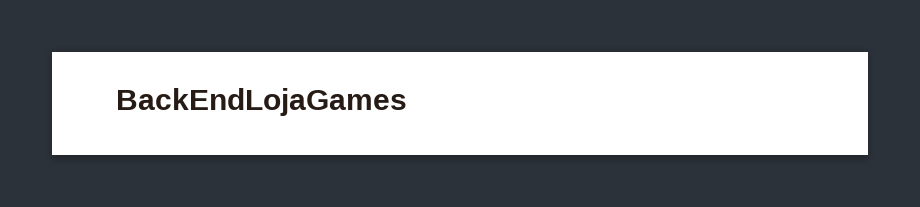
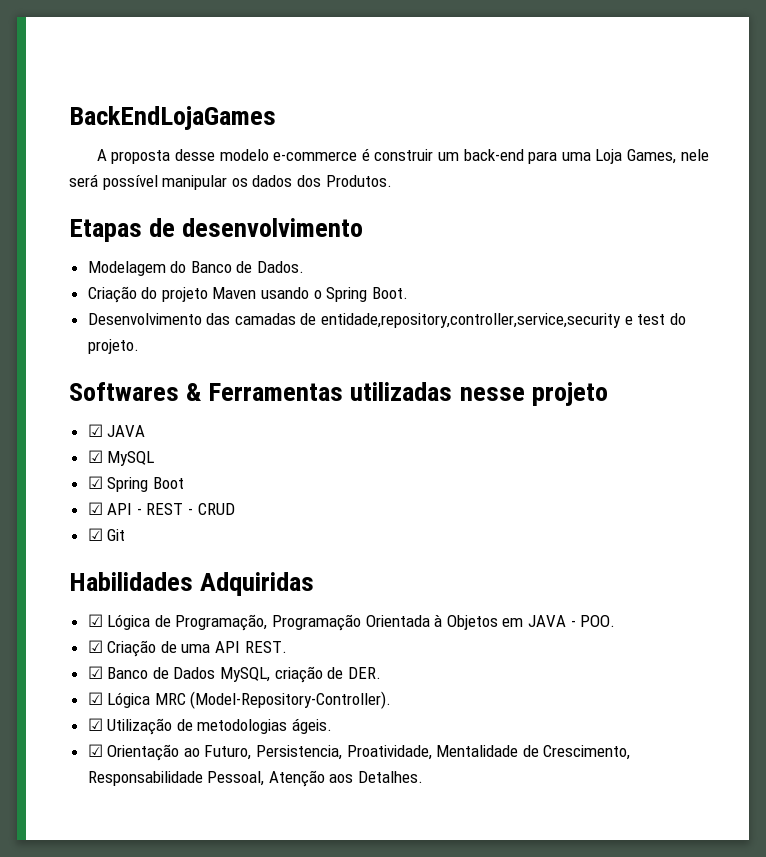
(407, 102) none -> [96,148,709,164] [69,174,392,190] [69,218,364,242] [87,261,305,276] [87,286,408,303] [87,313,686,328] [87,339,139,354] [69,382,608,406] [87,424,146,437] [87,450,155,466] [87,476,184,492] [87,502,235,515] [87,528,126,541] [69,572,315,596] [87,614,616,631] [87,640,287,657] [87,666,381,683] [87,691,392,709] [87,718,333,735] [87,744,631,761] [87,770,424,787] // A proposta desse modelo e-commerce é construir um back-end para uma Loja Games, nele será possível manipular os dados dos Produtos. // Etapas de desenvolvimento // Modelagem do Banco de Dados. // Criação do projeto Maven usando o Spring Boot. // Desenvolvimento das camadas de entidade,repository,controller,service,security e test do projeto. // Softwares & Ferramentas utilizadas nesse projeto // ☑ JAVA // ☑ MySQL // ☑ Spring Boot // ☑ API - REST - CRUD // ☑ Git // Habilidades Adquiridas // ☑ Lógica de Programação, Programação Orientada à Objetos em JAVA - POO. // ☑ Criação de uma API REST. // ☑ Banco de Dados MySQL, criação de DER. // ☑ Lógica MRC (Model-Repository-Controller). // ☑ Utilização de metodologias ágeis. // ☑ Orientação ao Futuro, Persistencia, Proatividade, Mentalidade de Crescimento, Responsabilidade Pessoal, Atenção aos Detalhes.

